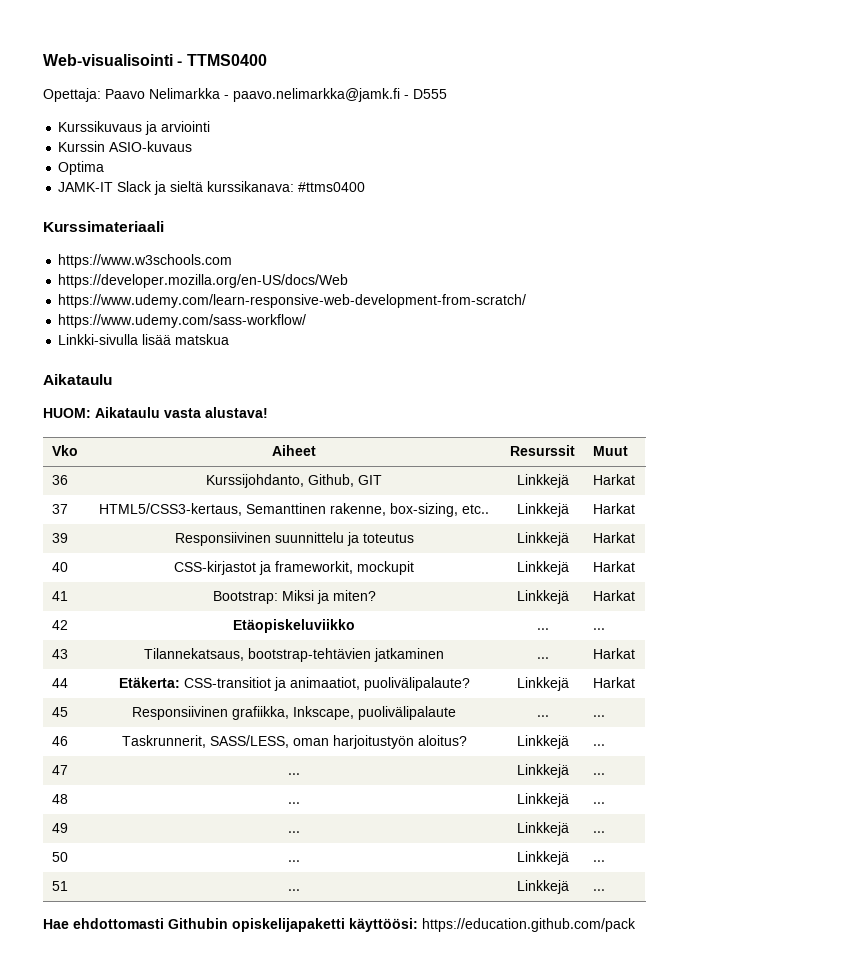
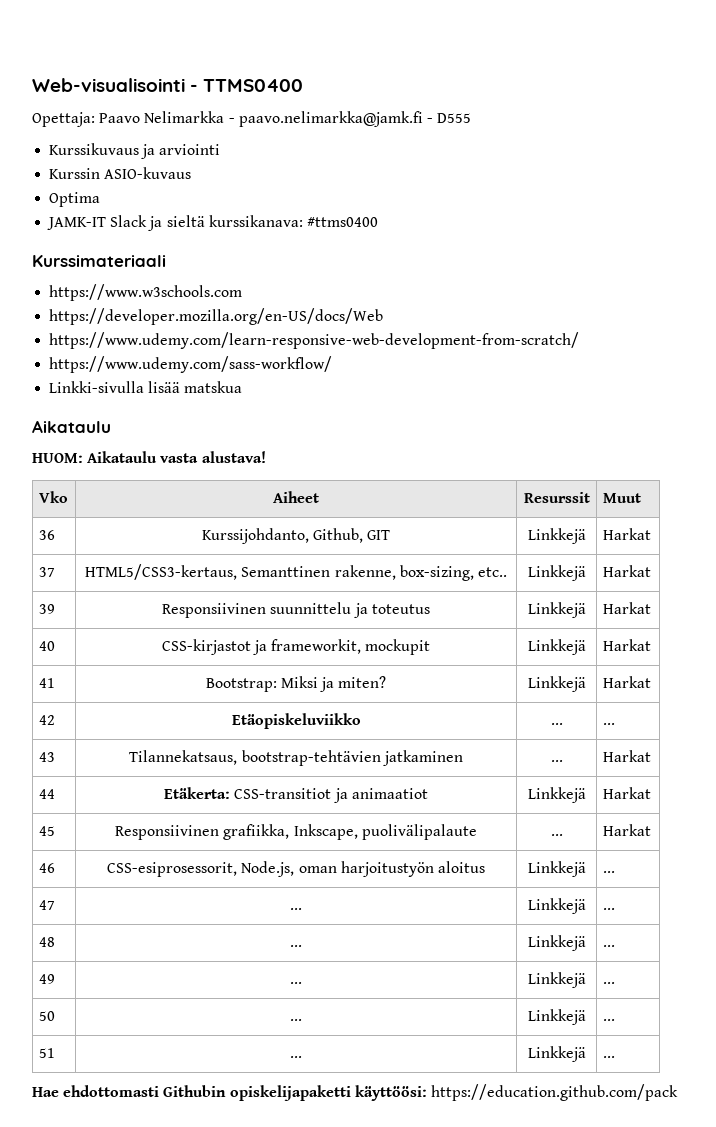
[289,677,470,691] animaatiot, puolivälipalaute? -> [351,788,428,799] animaatiot
[592,715,605,717] ... -> [602,824,651,836] Harkat
[121,735,289,748] Taskrunnerit, SASS/LESS, -> [107,861,295,877] CSS-esiprosessorit, Node.js,
[417,735,467,746] aloitus? -> [437,861,485,873] aloitus

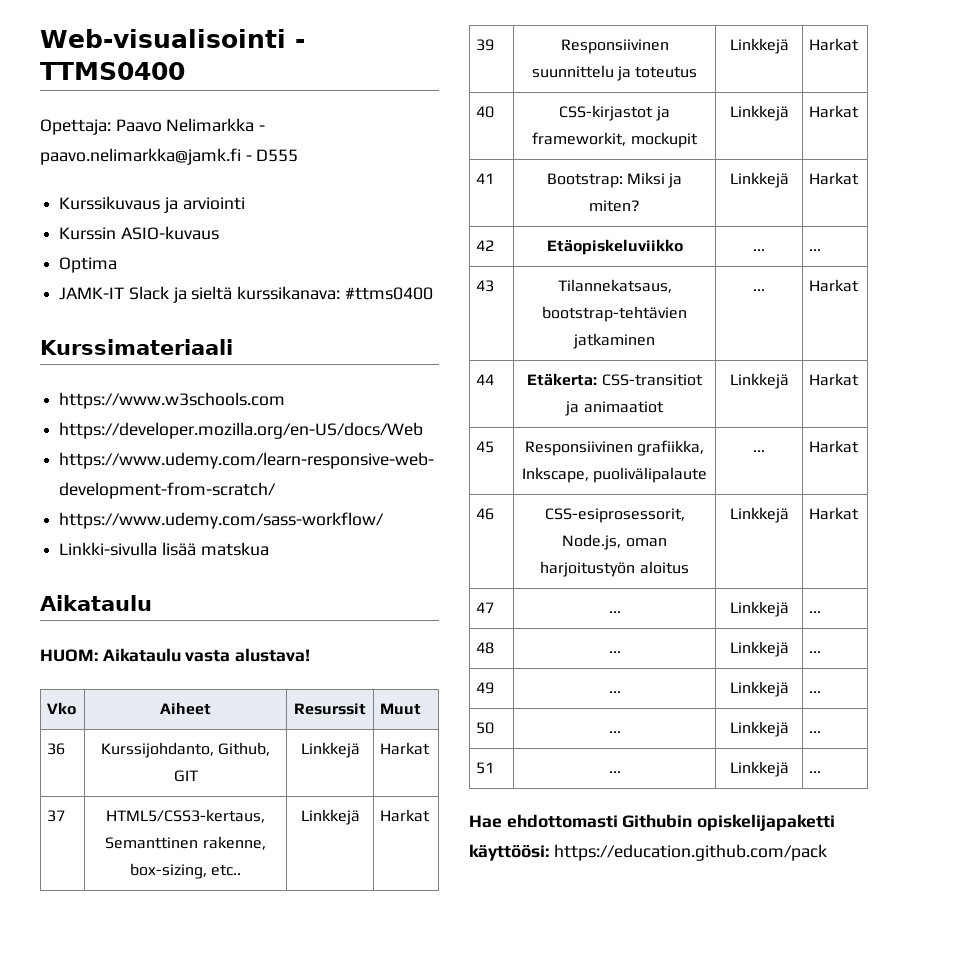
[602,871,615,873] ... -> [809,507,860,520] Harkat

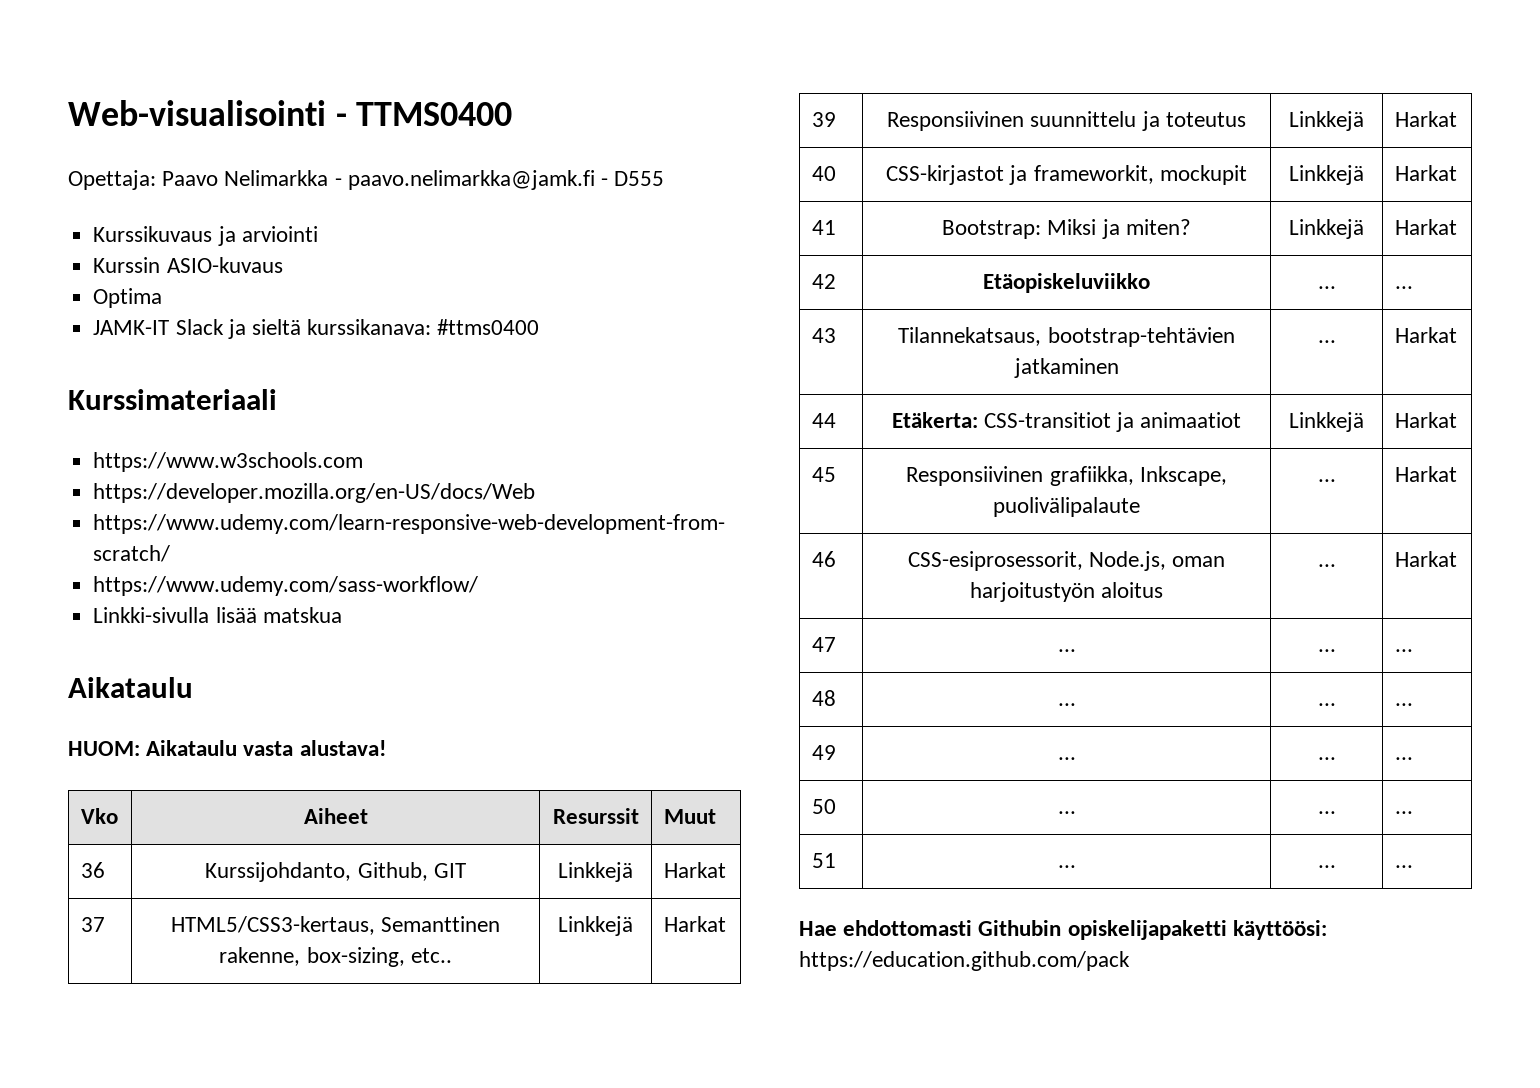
[729,507,789,523] Linkkejä -> [1317,564,1336,567] ...
[729,601,789,617] Linkkejä -> [1317,649,1336,652] ...
[729,641,789,657] Linkkejä -> [1317,703,1336,706] ...
[729,681,789,697] Linkkejä -> [1317,757,1336,760] ...
[729,721,789,737] Linkkejä -> [1317,811,1336,814] ...
[729,761,789,777] Linkkejä -> [1317,865,1336,868] ...

